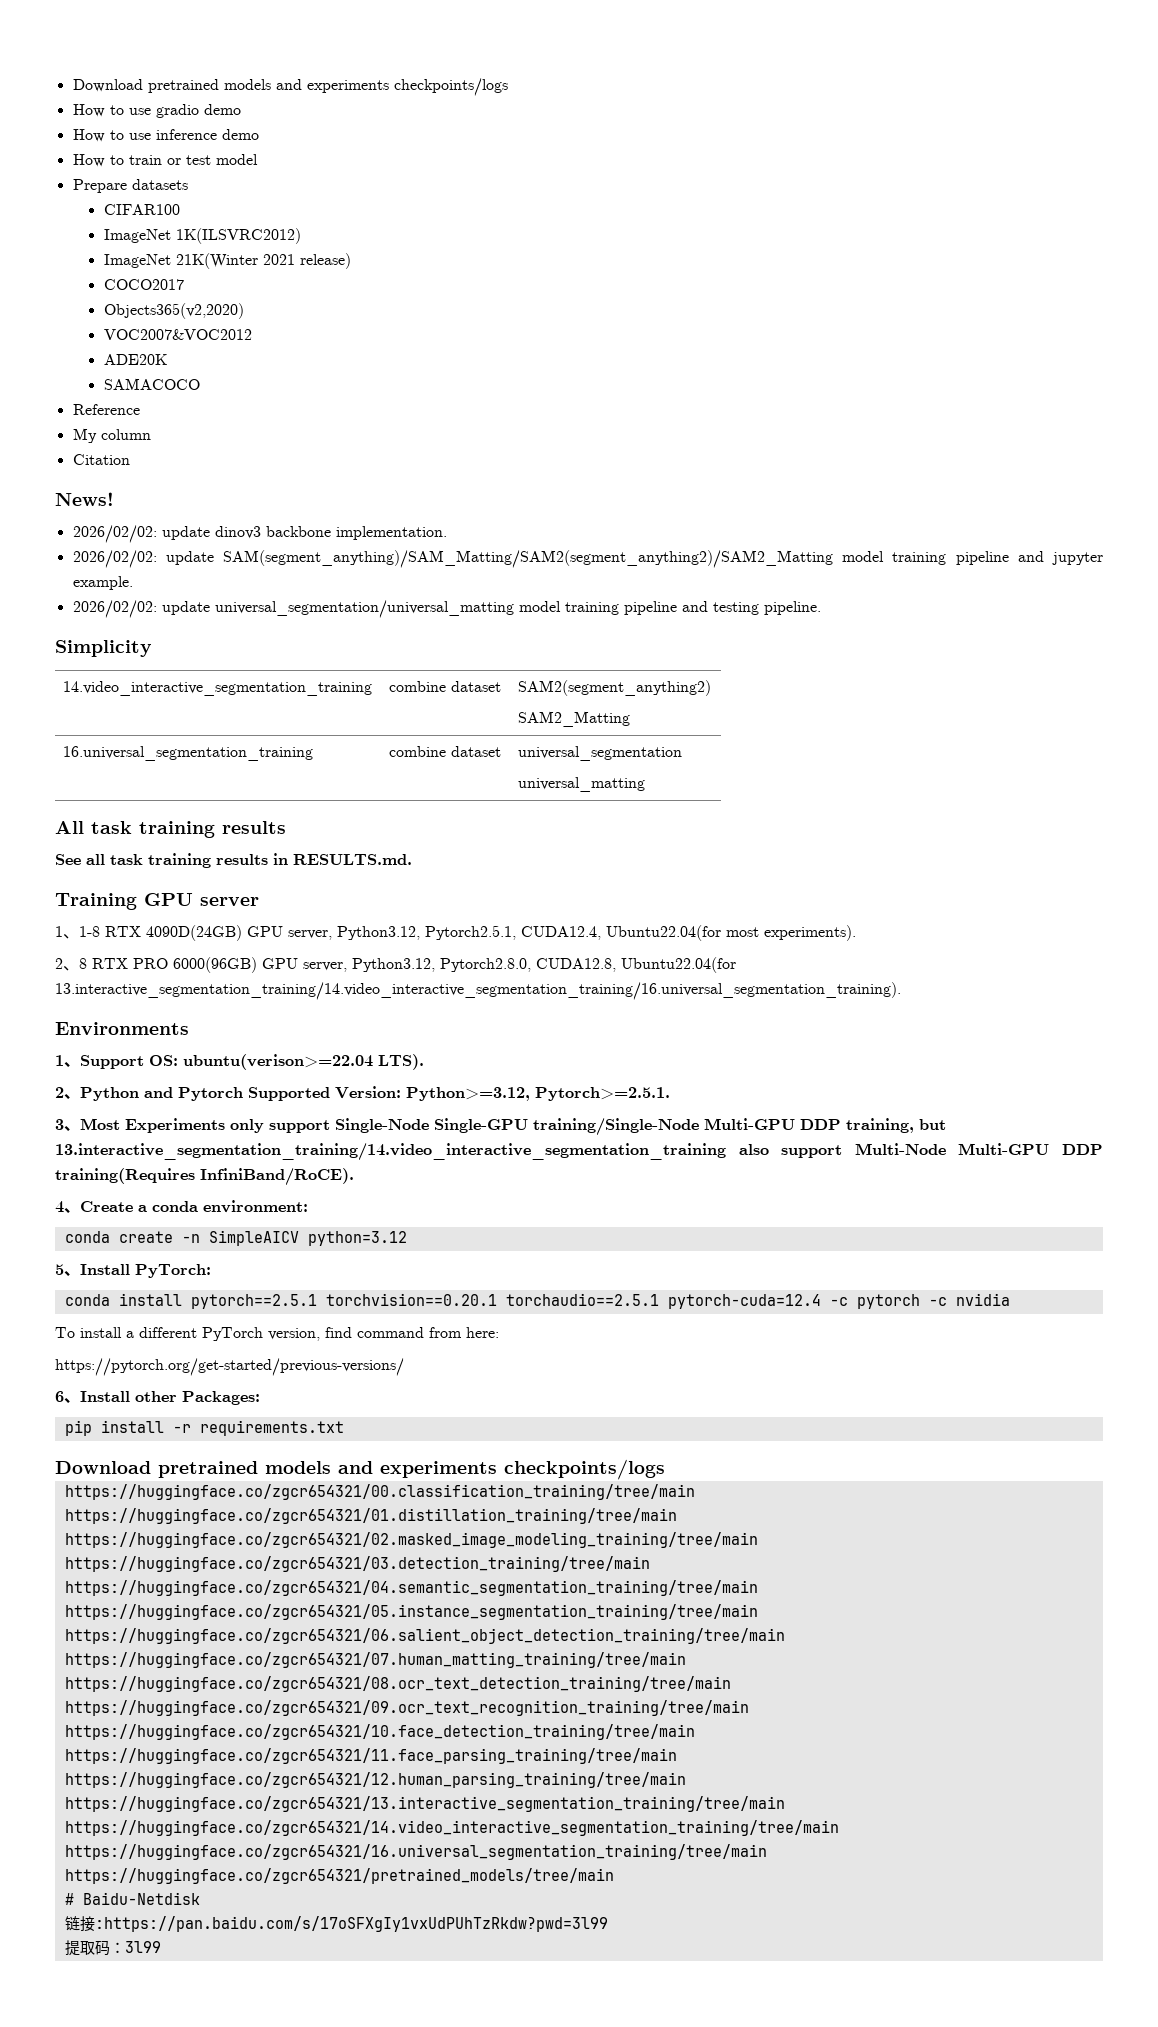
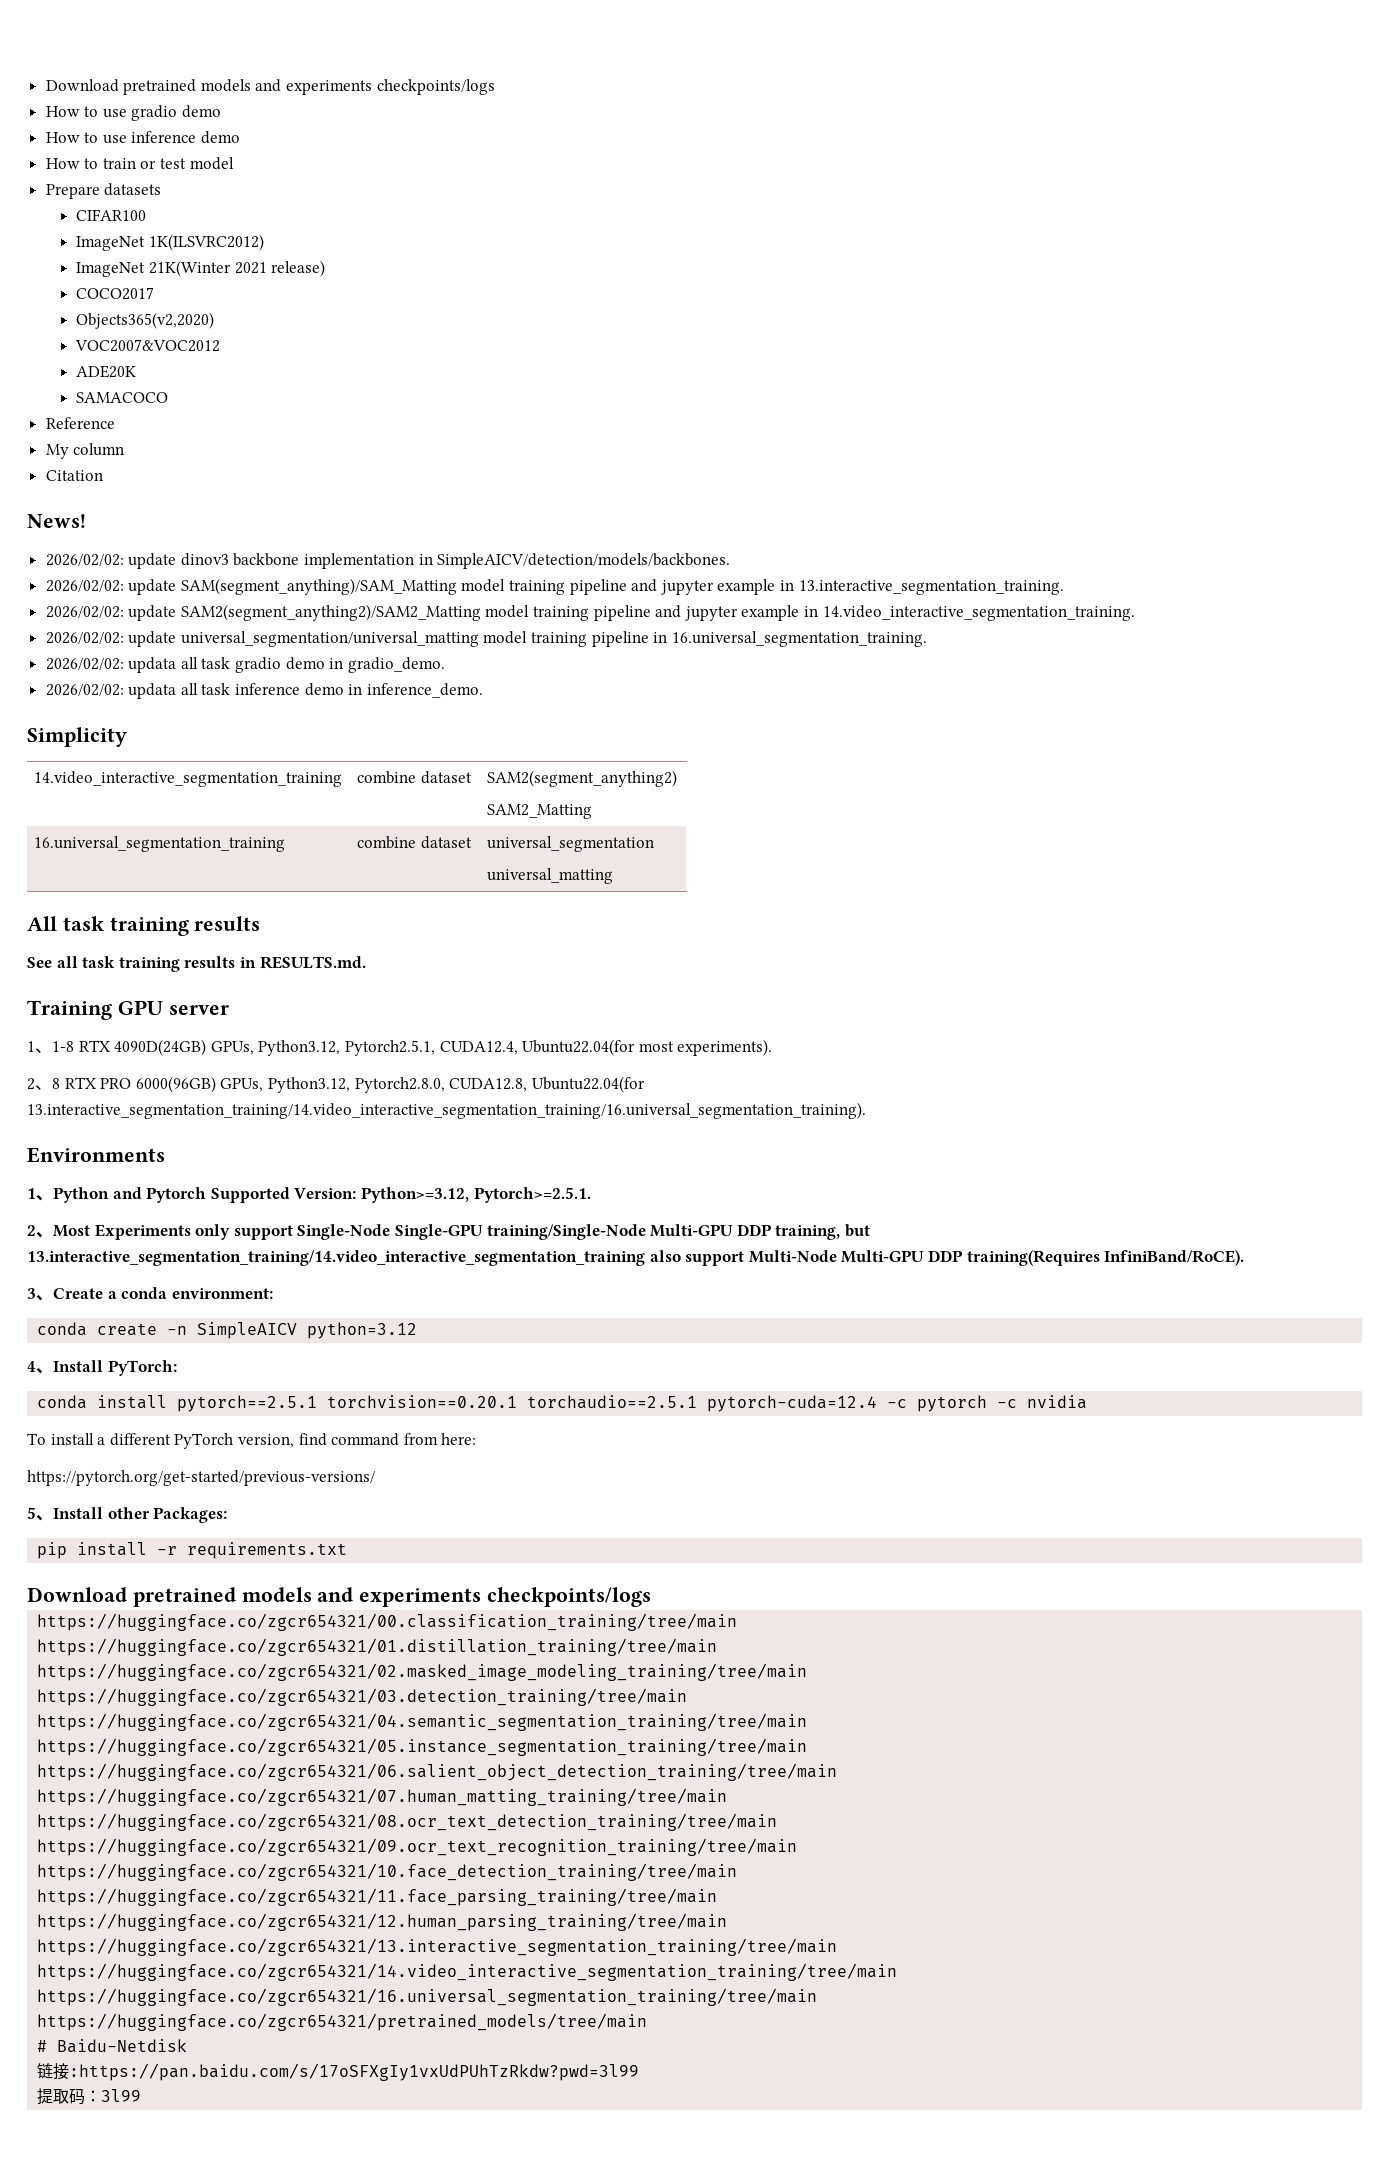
[335,526,447,540] [72,550,1104,568] [72,576,133,590] implementation. // 2026/02/02: update SAM(segment_anything)/SAM_Matting/SAM2(segment_anything2)/SAM2_Matting model training pipeline and jupyter example. -> [304,553,731,569] [45,578,1064,595] [45,604,1135,621] implementation in SimpleAICV/detection/models/backbones. // 2026/02/02: update SAM(segment_anything)/SAM_Matting model training pipeline and jupyter example in 13.interactive_segmentation_training. // 2026/02/02: update SAM2(segment_anything2)/SAM2_Matting model training pipeline and jupyter example in 14.video_interactive_segmentation_training.
[681,601,821,615] and testing pipeline. -> [653,631,927,647] [45,657,445,673] [45,683,483,699] in 16.universal_segmentation_training. // 2026/02/02: updata all task gradio demo in gradio_demo. // 2026/02/02: updata all task inference demo in inference_demo.
[247,926,332,940] GPU server, -> [210,1041,254,1055] GPUs,
[262,958,347,972] GPU server, -> [220,1078,264,1092] GPUs,
[80,1054,424,1070] [55,1087,80,1099] Support OS: ubuntu(verison>=22.04 LTS). // 2、 -> (53, 1198) none
[55,1119,64,1130] 3 -> [27,1225,36,1236] 2
[55,1201,64,1213] 4 -> [27,1288,36,1299] 3
[55,1264,64,1275] 5 -> [27,1361,36,1372] 4
[55,1391,64,1402] 6 -> [27,1507,36,1519] 5

